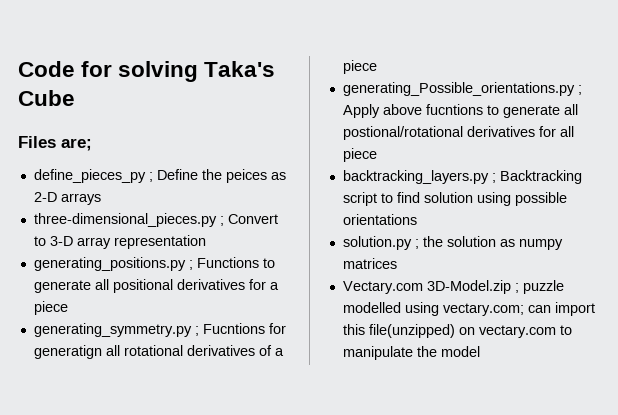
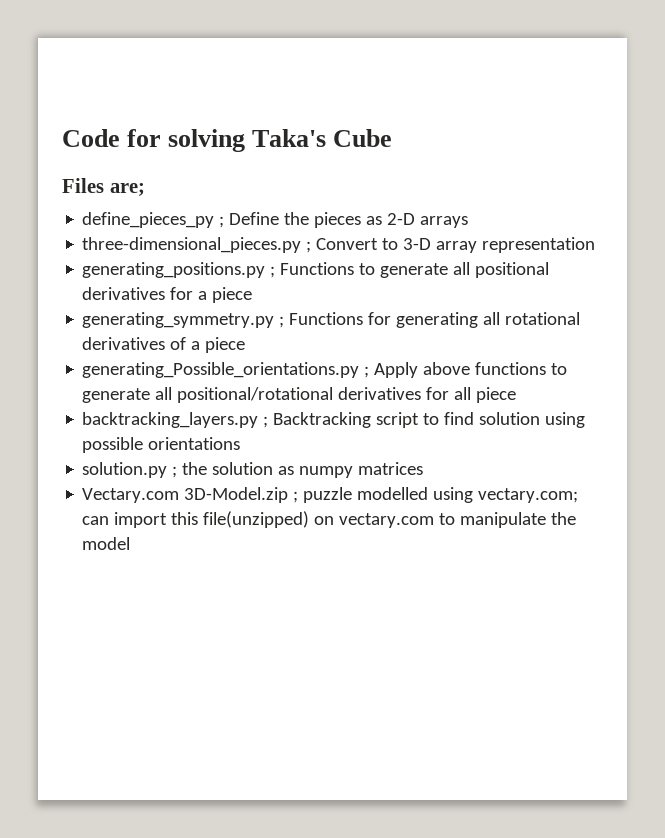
[225,169,267,183] peices -> [314,212,362,228] pieces
[202,323,286,334] [33,345,102,359] Fucntions for generatign -> [289,312,479,328] Functions for generating
[425,104,578,118] [342,126,463,140] fucntions to generate all postional/rotational -> [475,362,568,375] [82,387,334,403] functions to generate all positional/rotational

